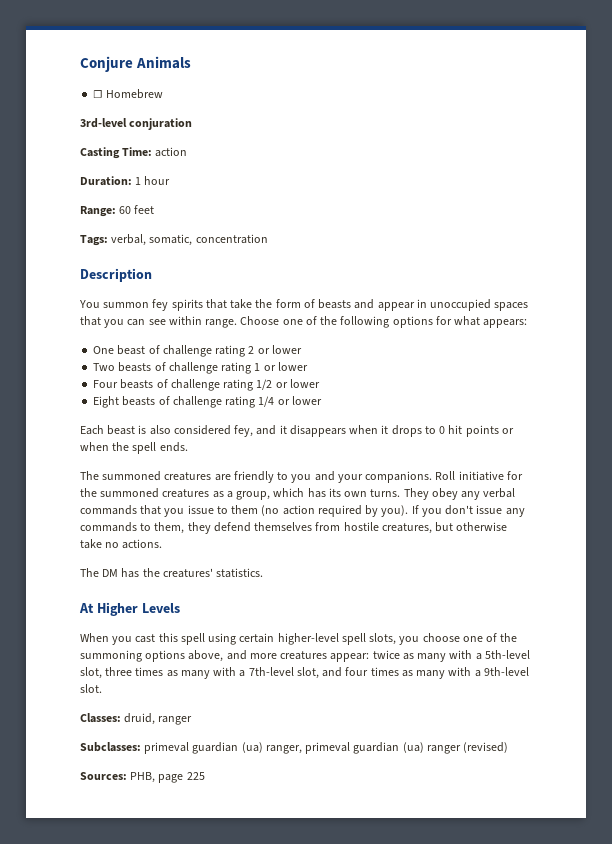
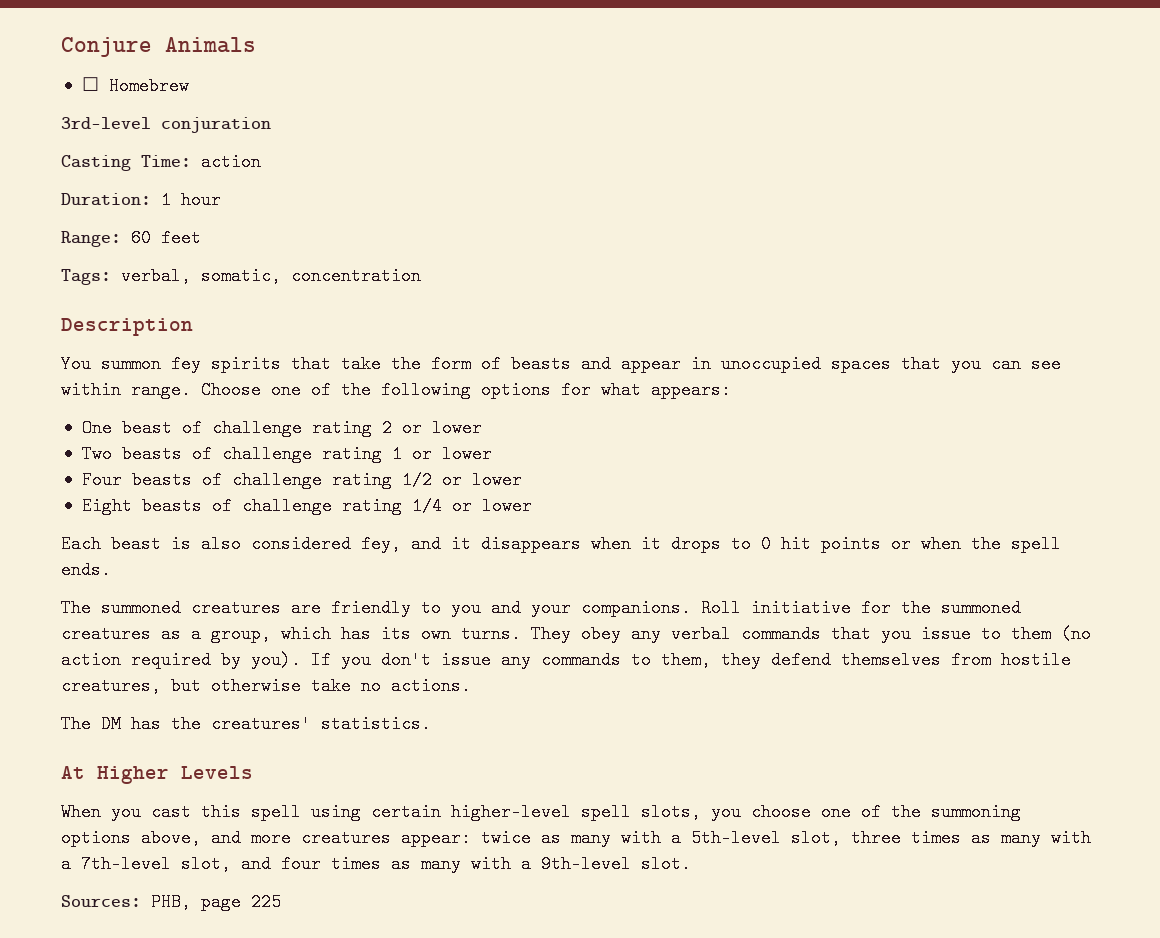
[80,713,193,725] [80,742,509,754] // Classes: druid, ranger // Subclasses: primeval guardian (ua) ranger, primeval guardian (ua) ranger (revised) -> (691, 864) none

